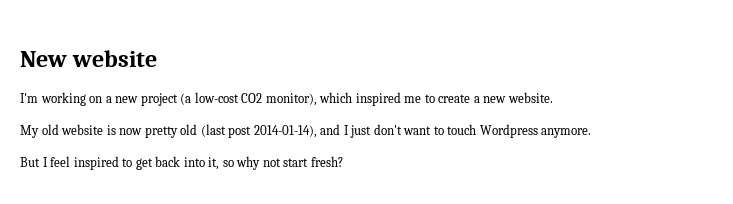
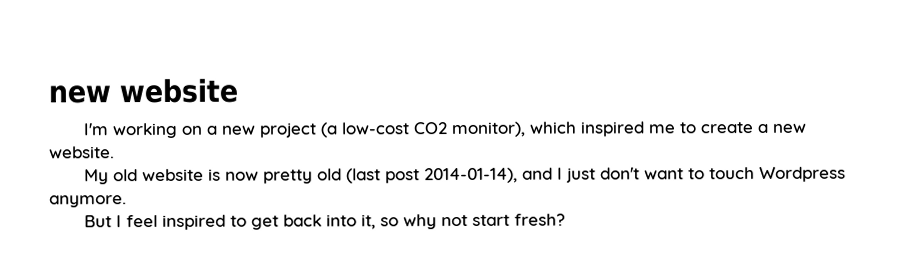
[20,51,67,67] New -> [48,85,111,104] new

